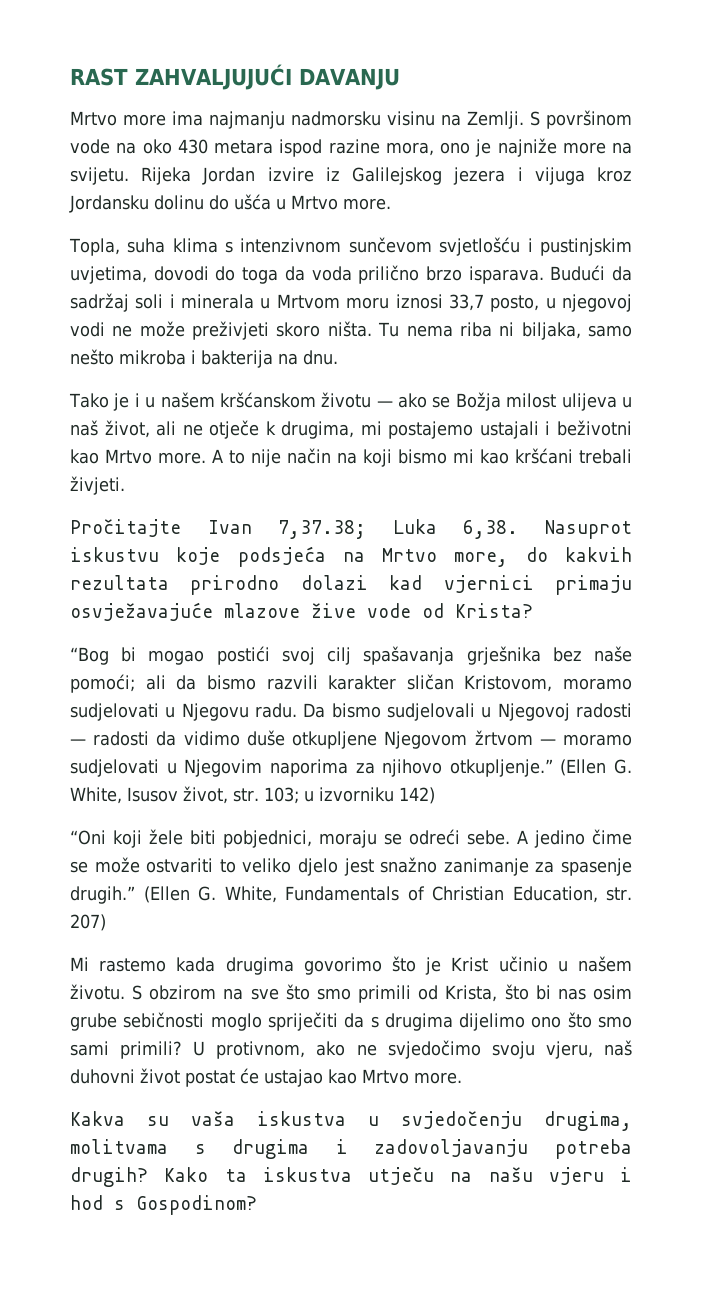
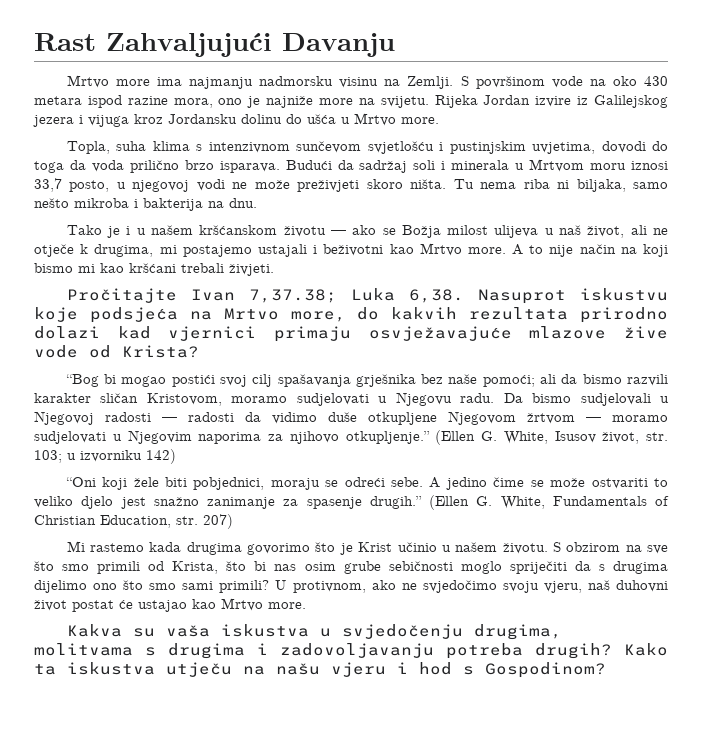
[70,64,400,90] RAST ZAHVALJUJUĆI DAVANJU -> [34,33,395,57] Rast Zahvaljujući Davanju

